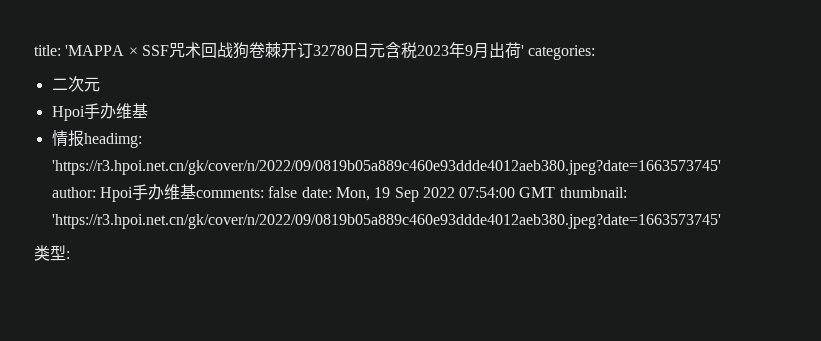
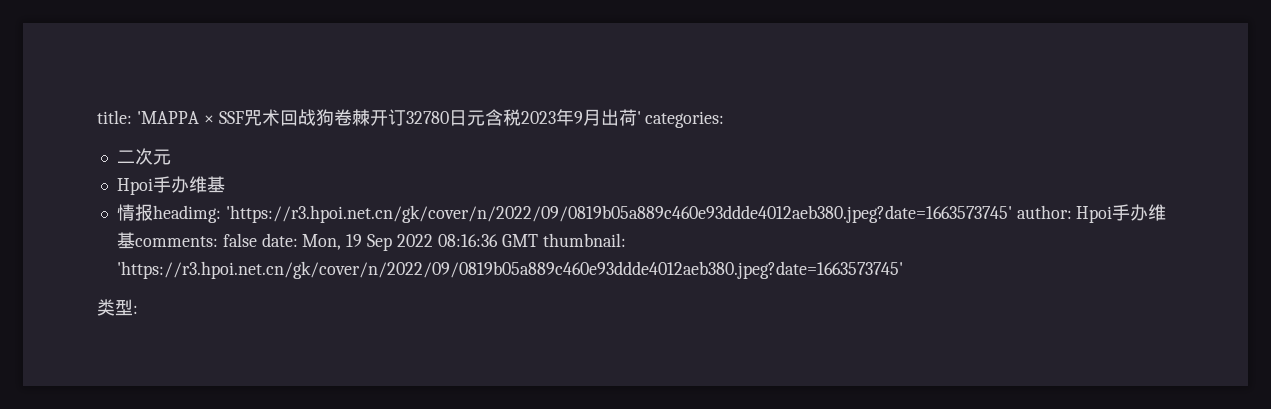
[459,187,516,198] 07:54:00 -> [437,234,498,247] 08:16:36

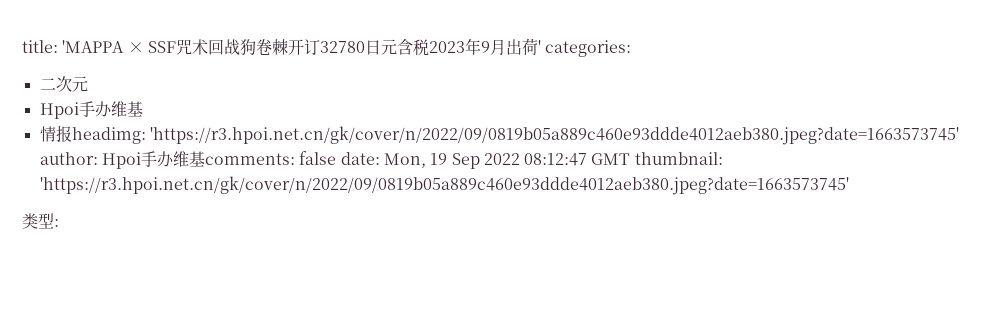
[437,234,498,247] 08:16:36 -> [524,153,588,166] 08:12:47

